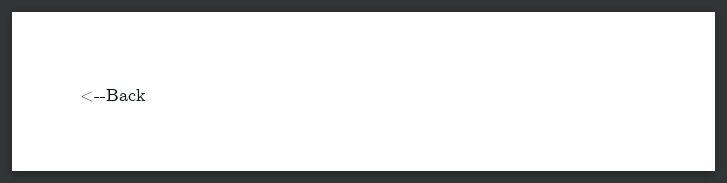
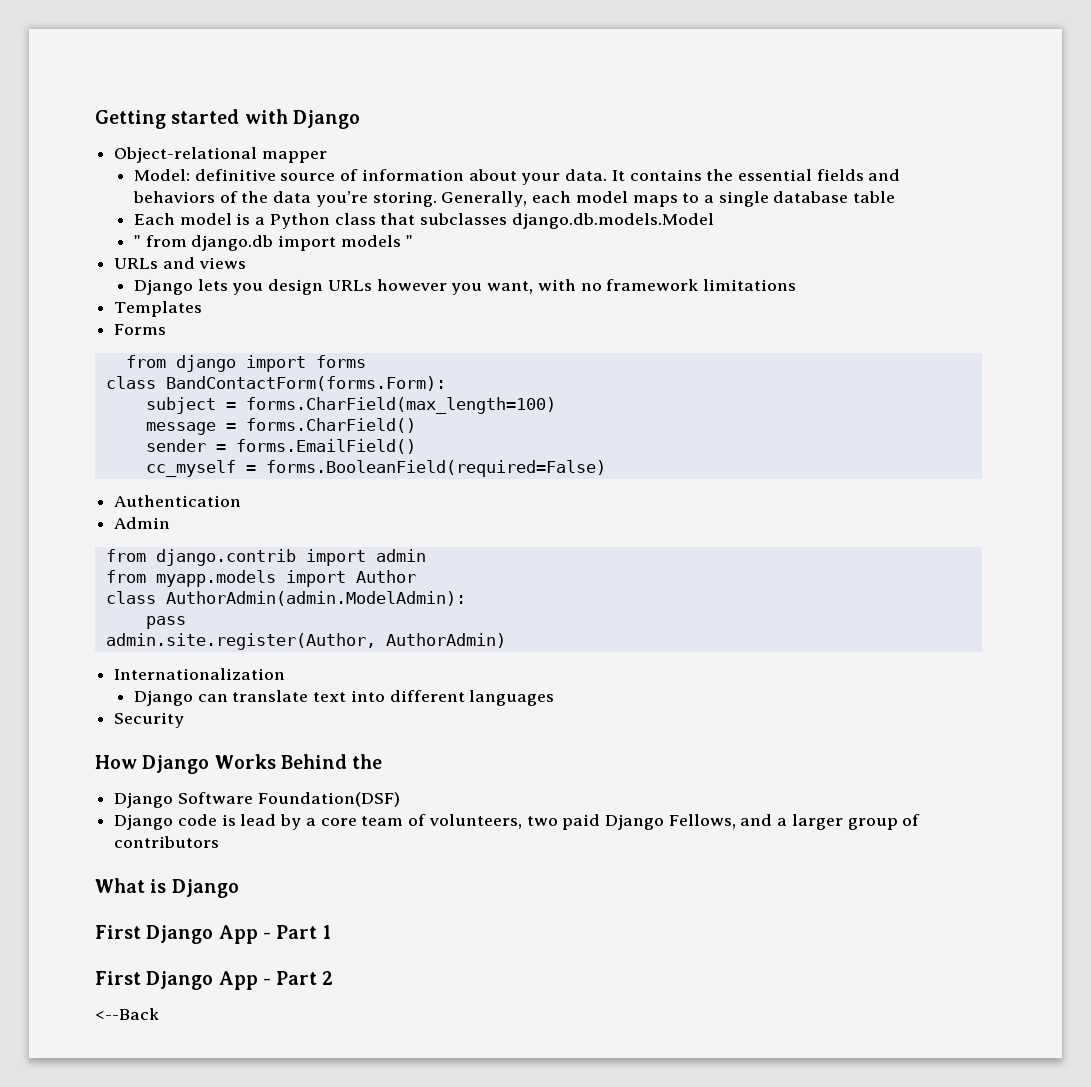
(80, 95) none -> [95,109,360,129] [114,147,327,163] [133,169,901,185] [132,191,896,207] [133,213,714,229] [133,235,413,251] [114,257,246,269] [133,279,796,295] [114,301,203,317] [114,324,167,335] [125,355,366,372] [105,376,446,391] [145,397,556,414] [145,418,416,435] [145,439,416,454] [145,460,606,477] [114,495,242,507] [114,517,171,529] [105,549,426,566] [105,570,416,587] [105,591,466,606] [145,616,186,629] [105,633,506,650] [114,668,286,680] [133,690,555,706] [114,712,185,728] [95,754,383,774] [114,792,400,808] [114,814,921,830] [114,836,220,848] [95,878,239,898] [95,925,332,944] [95,971,334,990] Getting started with Django // Object-relational mapper // Model: definitive source of information about your data. It contains the essential fields and behaviors of the data you’re storing. Generally, each model maps to a single database table // Each model is a Python class that subclasses django.db.models.Model // " from django.db import models " // URLs and views // Django lets you design URLs however you want, with no framework limitations // Templates // Forms // from django import forms // class BandContactForm(forms.Form): // subject = forms.CharField(max_length=100) // message = forms.CharField() // sender = forms.EmailField() // cc_myself = forms.BooleanField(required=False) // Authentication // Admin // from django.contrib import admin // from myapp.models import Author // class AuthorAdmin(admin.ModelAdmin): // pass // admin.site.register(Author, AuthorAdmin) // Internationalization // Django can translate text into different languages // Security // How Django Works Behind the // Django Software Foundation(DSF) // Django code is lead by a core team of volunteers, two paid Django Fellows, and a larger group of contributors // What is Django // First Django App - Part 1 // First Django App - Part 2 //

